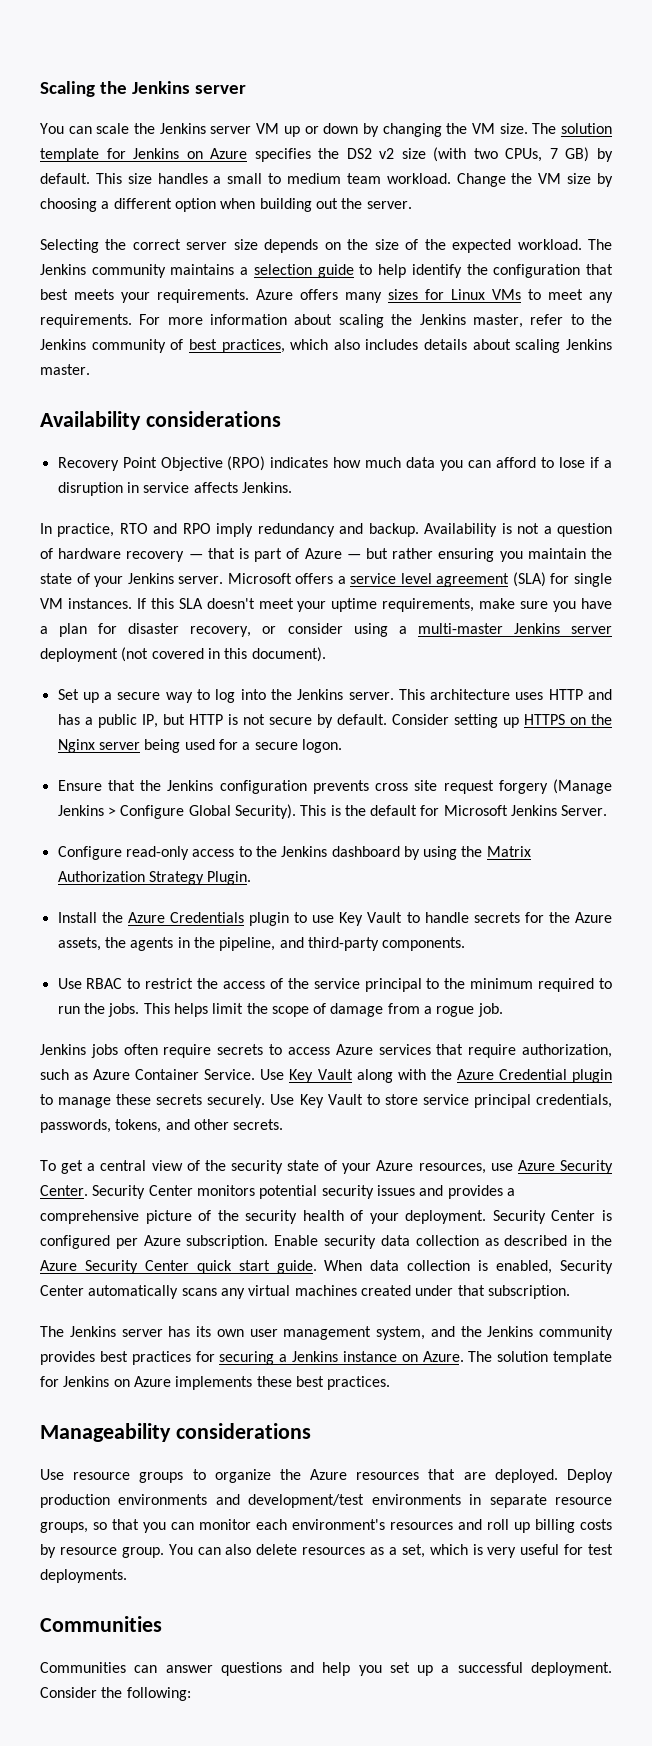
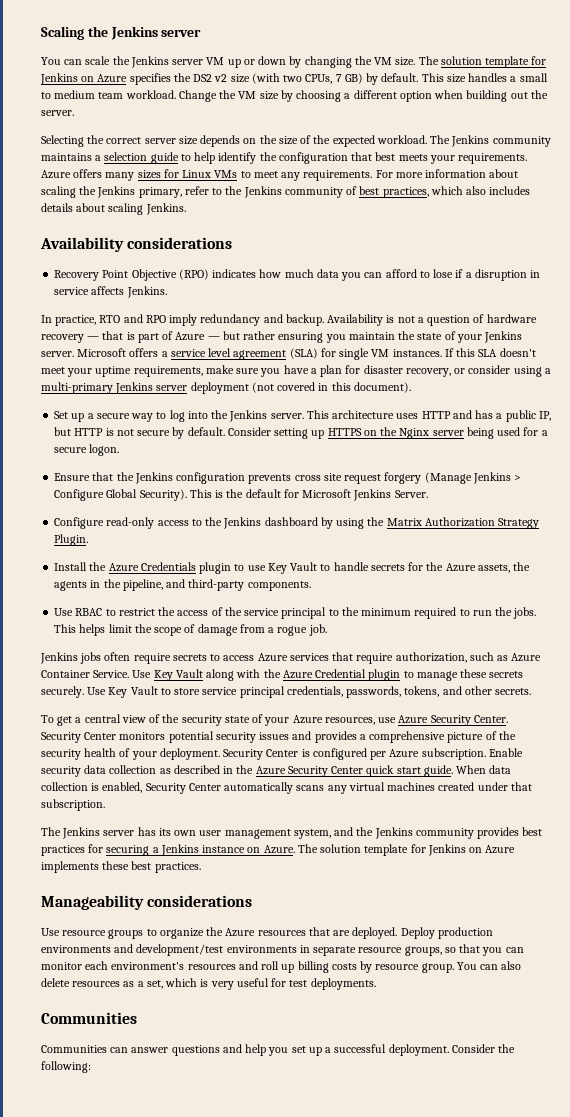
[472,314,523,328] master, -> [138,187,182,198] primary,
[565,339,612,350] [40,364,90,375] Jenkins master. -> [145,203,186,215] Jenkins.
[417,623,503,634] multi-master -> [41,382,113,394] multi-primary

